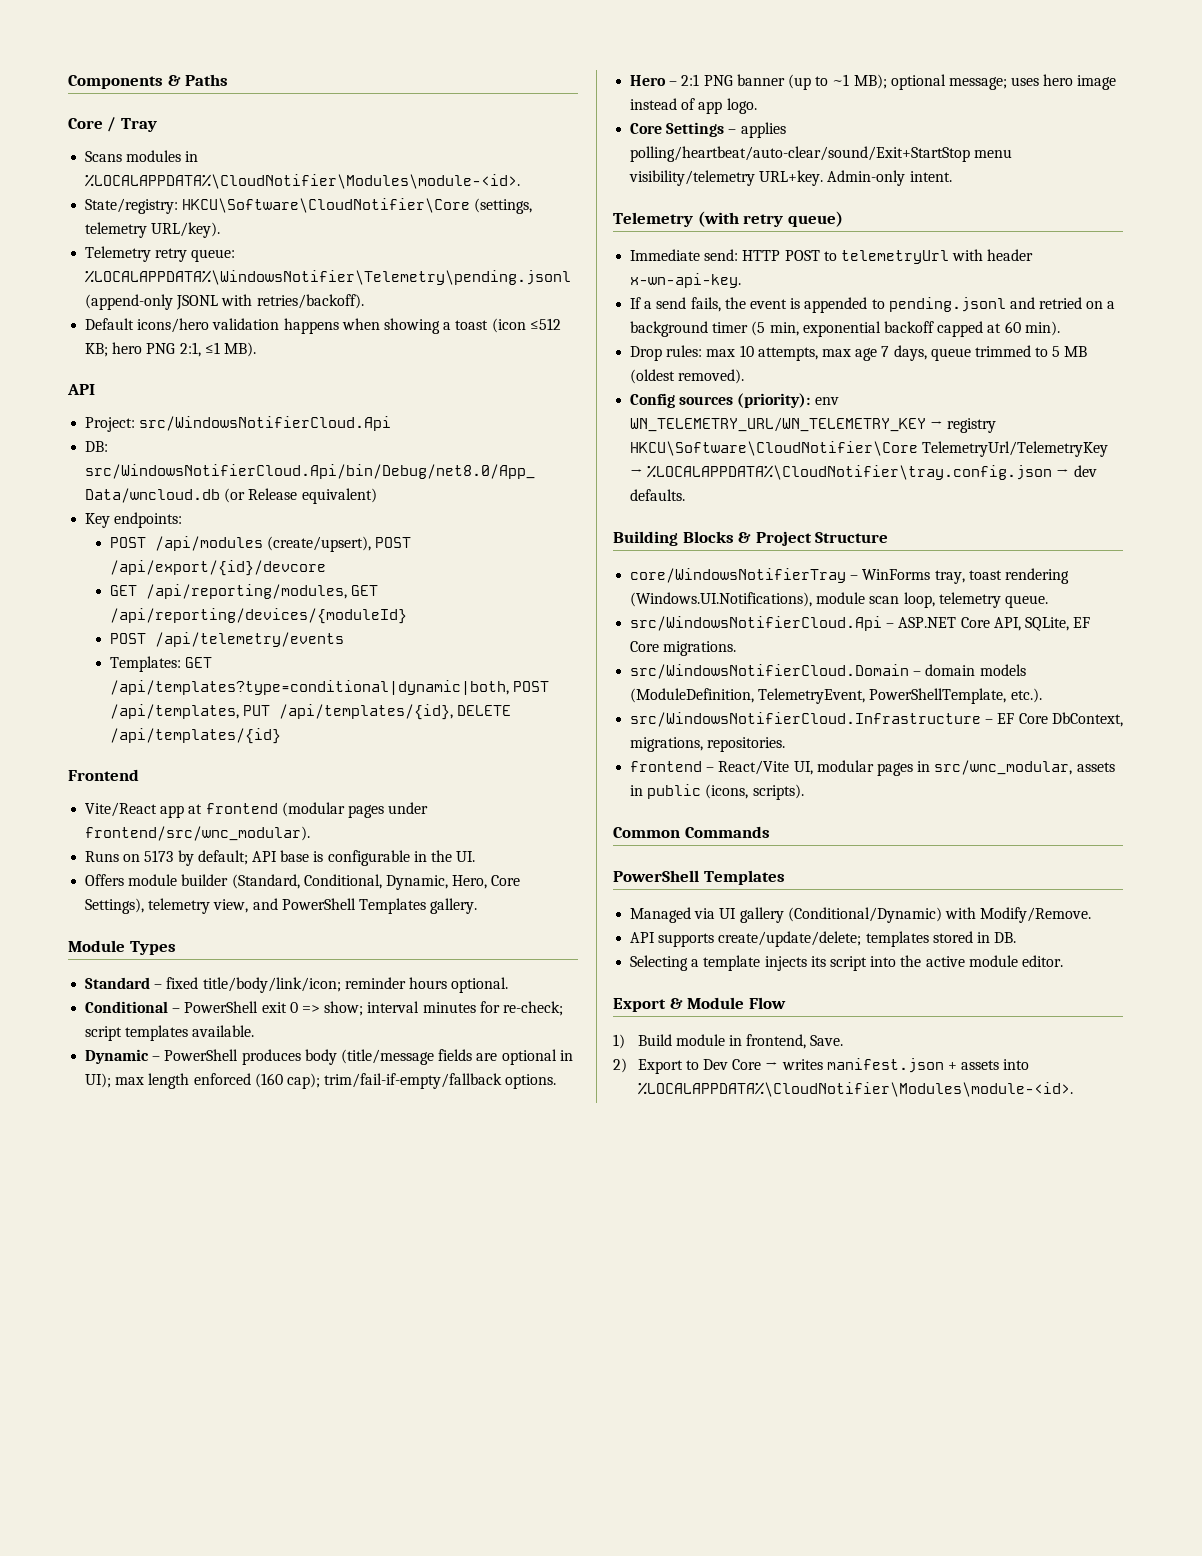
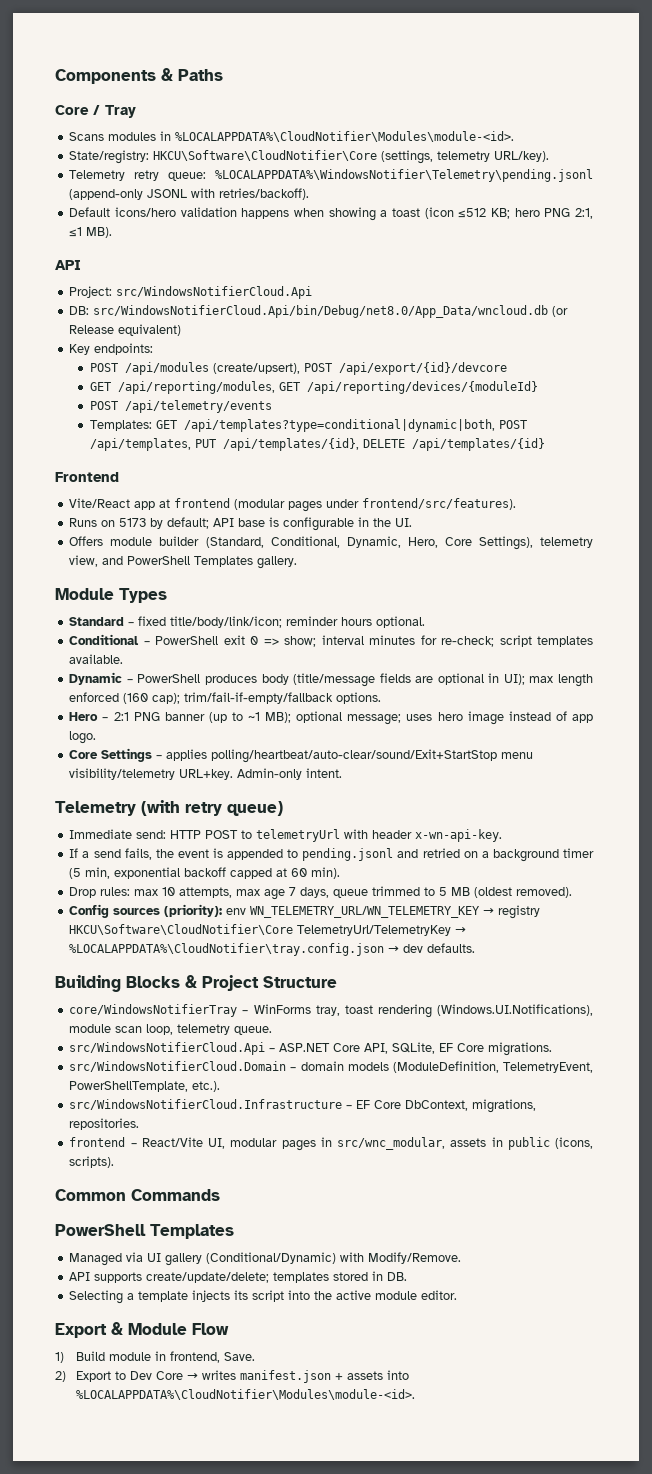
[85,826,311,841] frontend/src/wnc_modular). -> [362,498,517,510] frontend/src/features).

